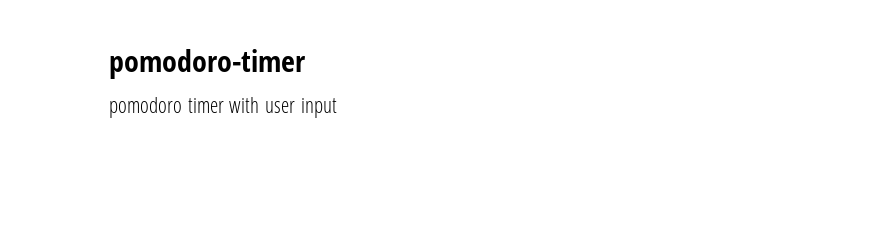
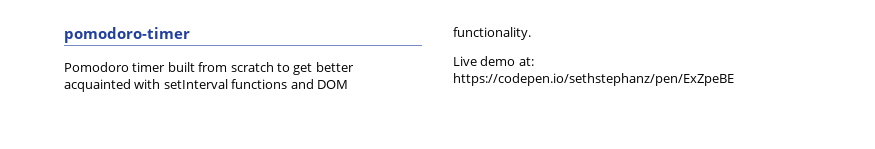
[109,97,337,118] pomodoro timer with user input -> [64,62,354,75] [64,79,348,92] [453,27,531,40] [453,56,534,66] [453,73,734,86] Pomodoro timer built from scratch to get better acquainted with setInterval functions and DOM functionality. // Live demo at: https://codepen.io/sethstephanz/pen/ExZpeBE

